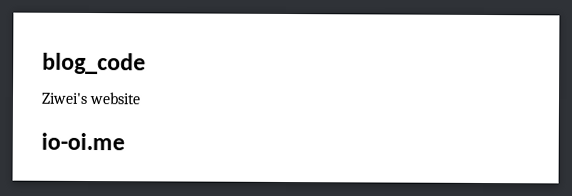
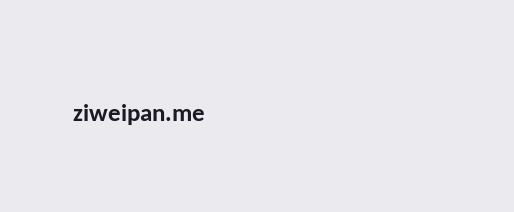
[42,52,146,75] [41,92,142,105] [41,132,125,151] blog_code // Ziwei's website // io-oi.me -> [73,104,205,125] ziweipan.me

